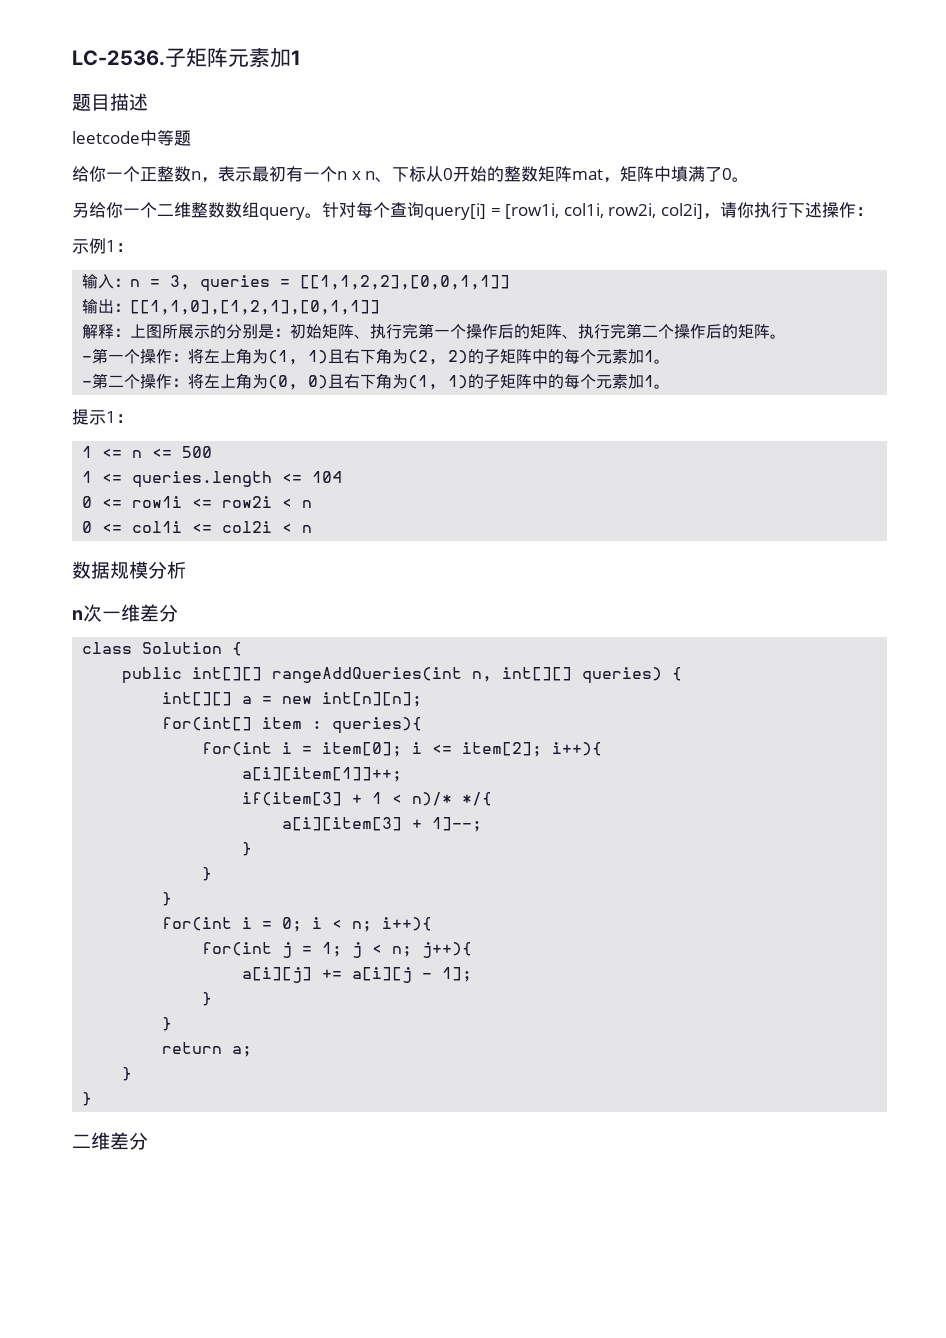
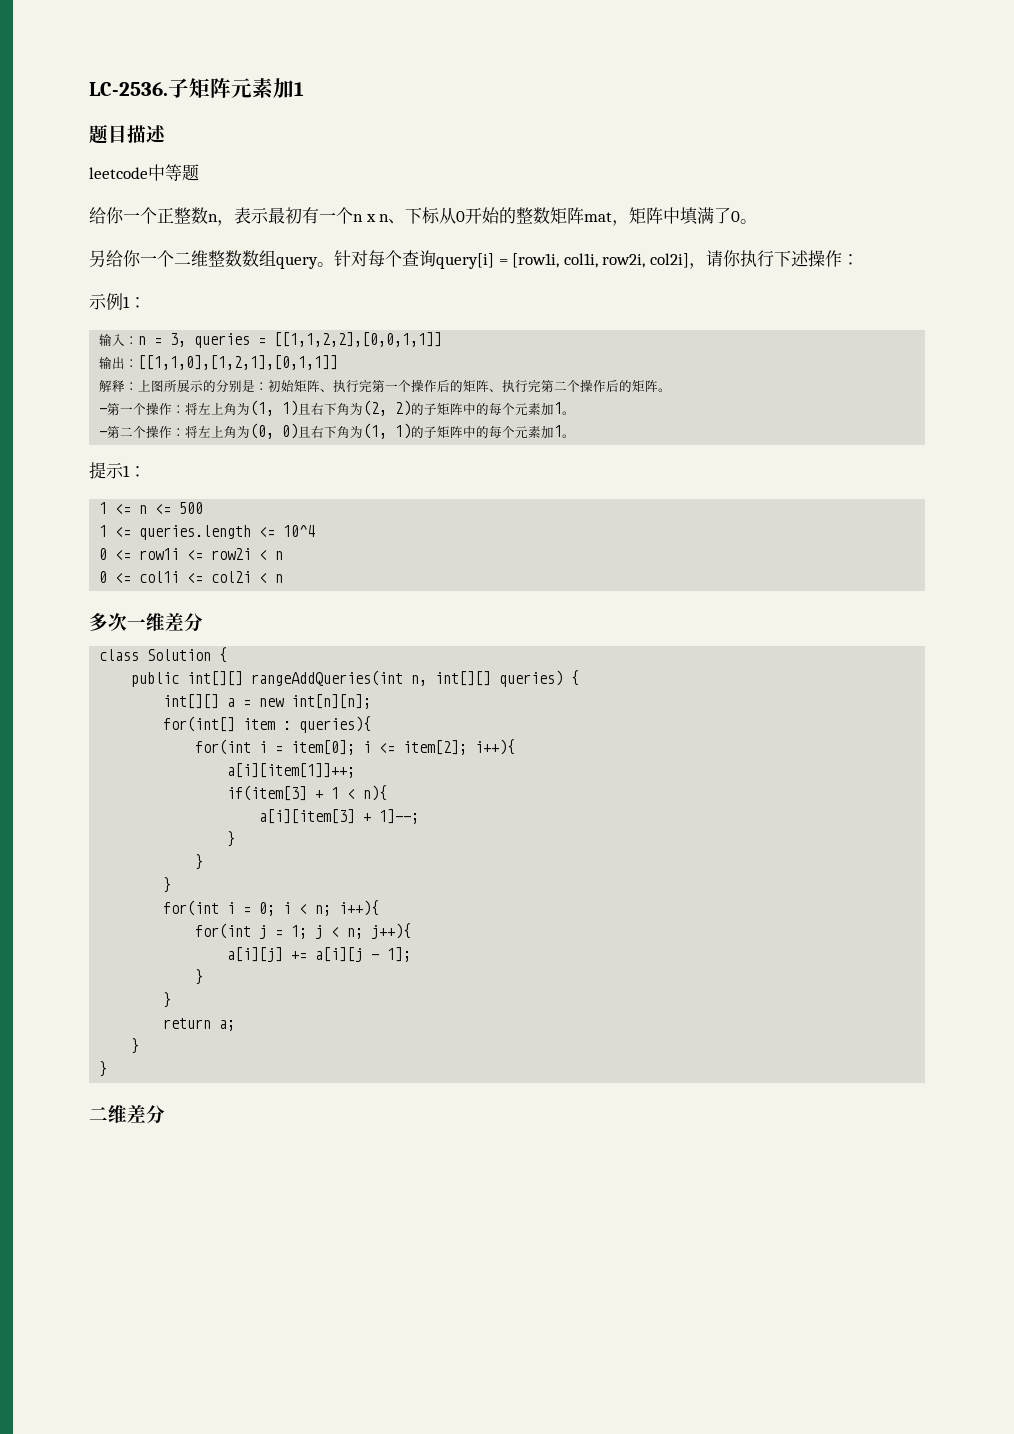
[312,471,343,483] 104 -> [283,525,316,537] 10^4
[72,561,186,579] [72,610,83,620] 数据规模分析 // n -> [89,613,108,631] 多
[412,792,493,806] n)/* */{ -> [363,785,388,801] n){

